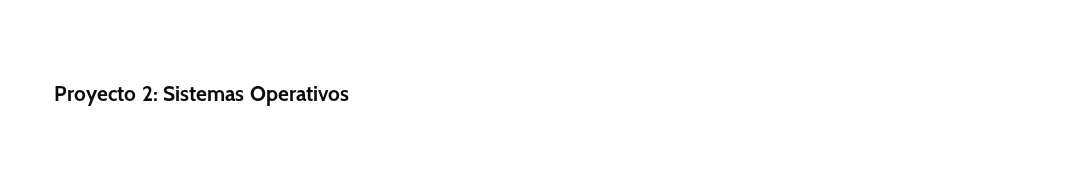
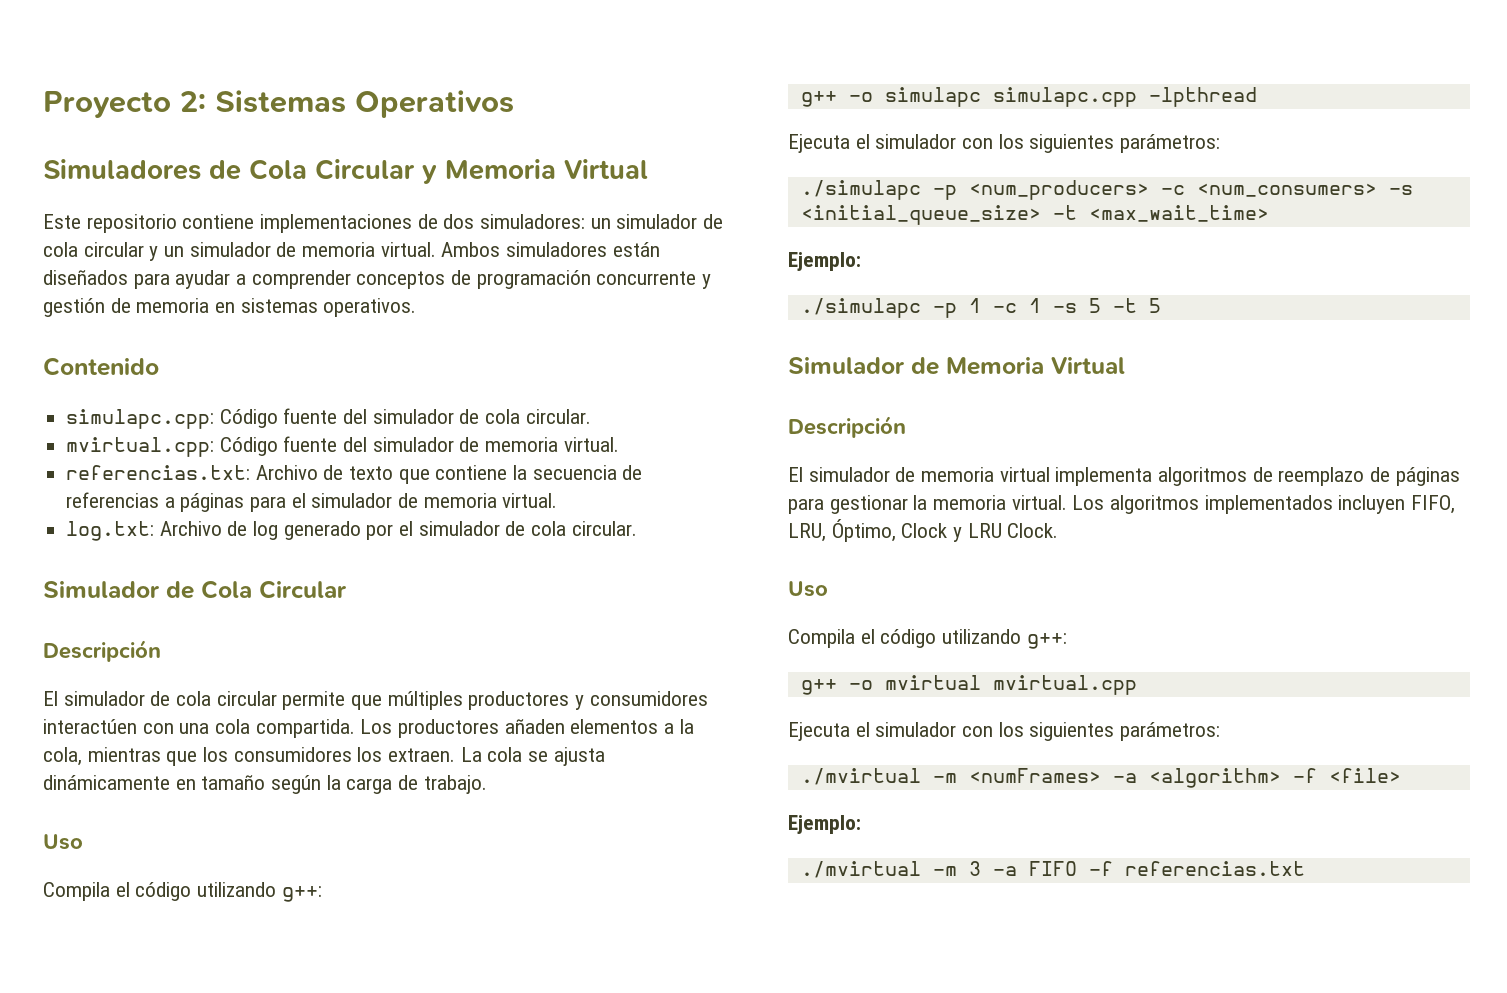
(350, 96) none -> [43,159,648,184] [43,214,724,233] [43,242,660,261] [43,270,712,289] [43,298,417,317] [43,357,159,376] [66,408,591,429] [66,436,619,457] [66,465,643,484] [66,492,558,512] [66,521,637,541] [43,580,347,599] [43,640,161,662] [43,691,708,710] [43,719,694,738] [43,747,605,766] [43,775,487,794] [43,834,83,850] [43,882,322,902] [800,87,1257,107] [788,134,1221,153] [800,180,1413,200] [800,205,1269,225] [788,252,861,271] [800,298,1161,318] [788,357,1125,375] [788,416,906,438] [788,467,1460,486] [788,495,1456,514] [788,519,1059,542] [788,581,828,597] [788,629,1067,649] [800,675,1137,695] [788,722,1221,741] [800,768,1401,788] [788,815,861,834] [800,861,1305,878] // Simuladores de Cola Circular y Memoria Virtual // Este repositorio contiene implementaciones de dos simuladores: un simulador de cola circular y un simulador de memoria virtual. Ambos simuladores están diseñados para ayudar a comprender conceptos de programación concurrente y gestión de memoria en sistemas operativos. // Contenido // simulapc.cpp: Código fuente del simulador de cola circular. // mvirtual.cpp: Código fuente del simulador de memoria virtual. // referencias.txt: Archivo de texto que contiene la secuencia de referencias a páginas para el simulador de memoria virtual. // log.txt: Archivo de log generado por el simulador de cola circular. // Simulador de Cola Circular // Descripción // El simulador de cola circular permite que múltiples productores y consumidores interactúen con una cola compartida. Los productores añaden elementos a la cola, mientras que los consumidores los extraen. La cola se ajusta dinámicamente en tamaño según la carga de trabajo. // Uso // Compila el código utilizando g++: // g++ -o simulapc simulapc.cpp -lpthread // Ejecuta el simulador con los siguientes parámetros: // ./simulapc -p <num_producers> -c <num_consumers> -s <initial_queue_size> -t <max_wait_time> // Ejemplo: // ./simulapc -p 1 -c 1 -s 5 -t 5 // Simulador de Memoria Virtual // Descripción // El simulador de memoria virtual implementa algoritmos de reemplazo de páginas para gestionar la memoria virtual. Los algoritmos implementados incluyen FIFO, LRU, Óptimo, Clock y LRU Clock. // Uso // Compila el código utilizando g++: // g++ -o mvirtual mvirtual.cpp // Ejecuta el simulador con los siguientes parámetros: // ./mvirtual -m <numFrames> -a <algorithm> -f <file> // Ejemplo: // ./mvirtual -m 3 -a FIFO -f referencias.txt

